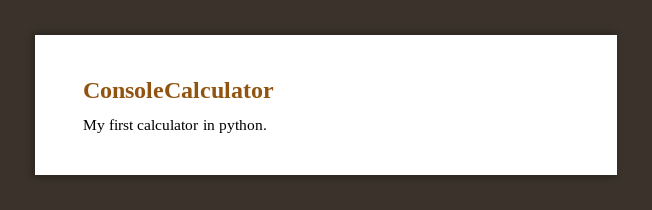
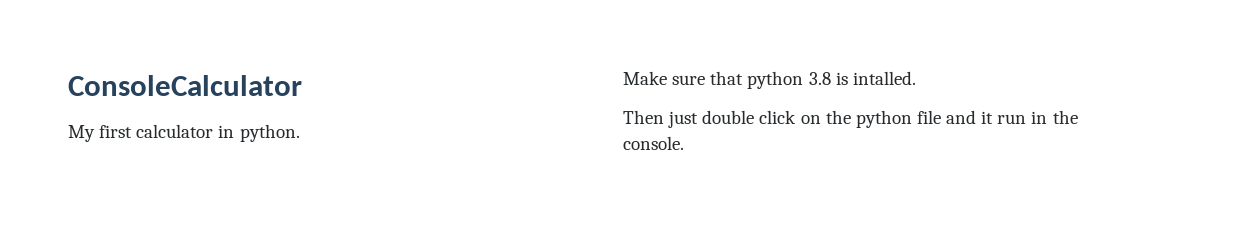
(267, 126) none -> [623,71,916,89] [623,110,1078,128] [623,136,684,150] // Make sure that python 3.8 is intalled. // Then just double click on the python file and it run in the console.

